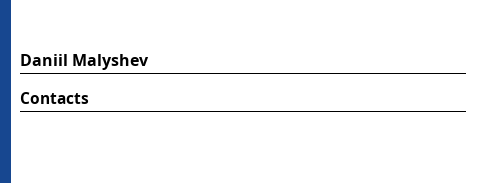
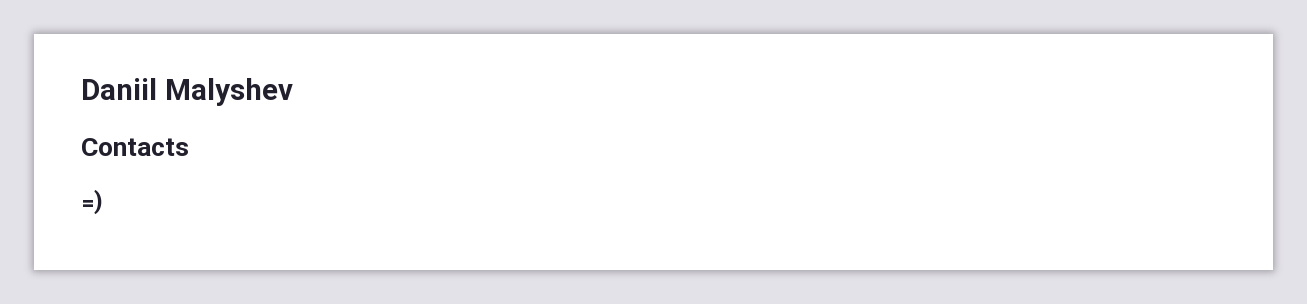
(89, 98) none -> [81,189,103,215] // =)

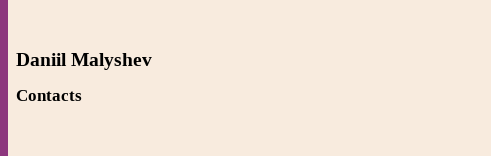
[81,189,103,215] // =) -> (82, 95) none

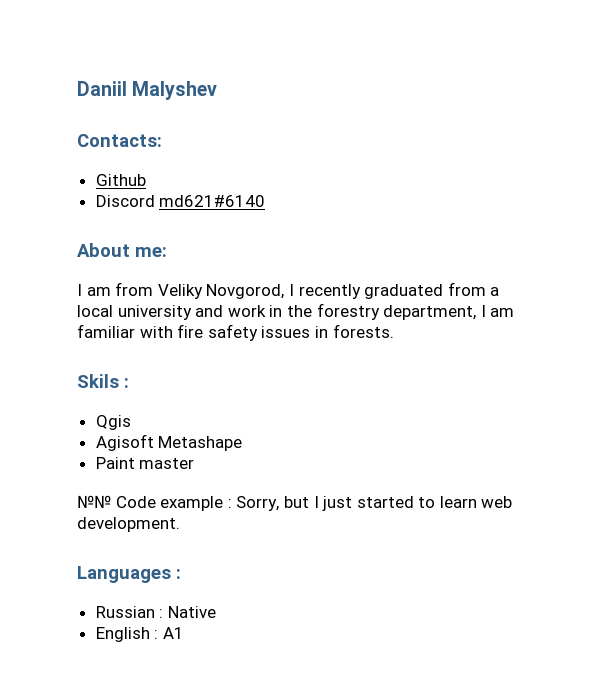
[16,90,82,101] Contacts -> [77,134,162,147] [95,174,146,186] [95,195,266,207] [77,243,167,257] [77,282,500,299] [77,303,515,320] [77,324,394,341] [77,374,129,388] [95,415,131,430] [95,434,243,451] [95,457,195,469] [77,495,513,511] [77,517,180,532] [77,566,181,583] [95,606,216,618] [95,627,184,642] Contacts: // Github // Discord md621#6140 // About me: // I am from Veliky Novgorod, I recently graduated from a local university and work in the forestry department, I am familiar with fire safety issues in forests. // Skils : // Qgis // Agisoft Metashape // Paint master // №№ Code example : Sorry, but I just started to learn web development. // Languages : // Russian : Native // English : А1

